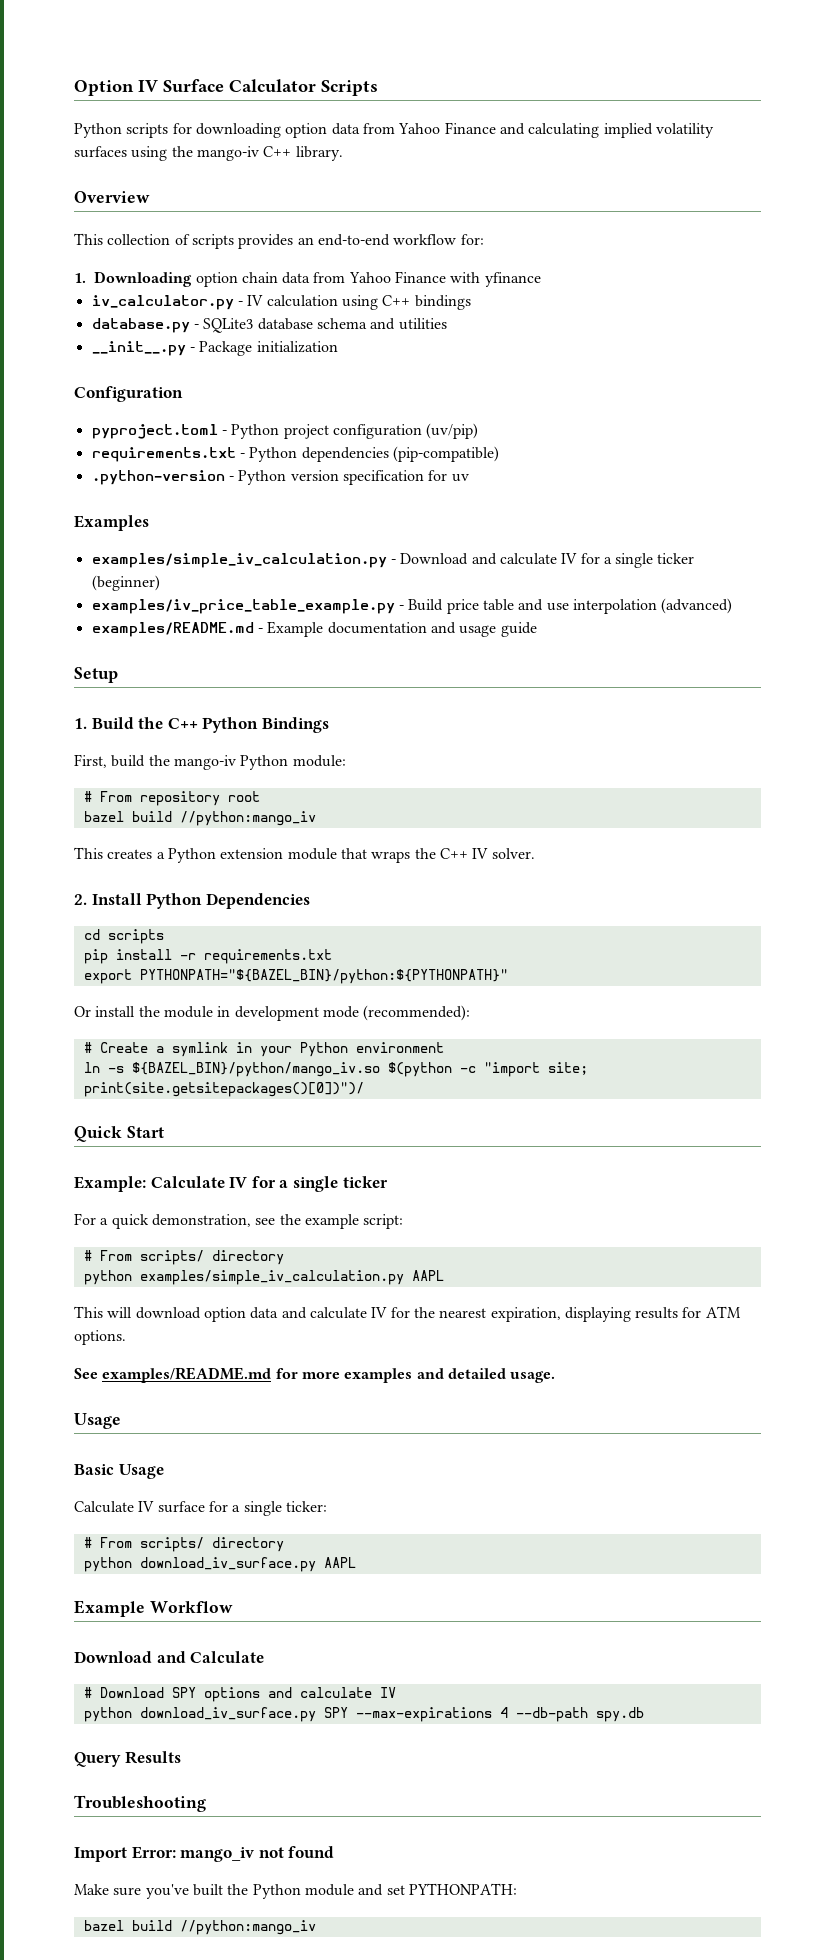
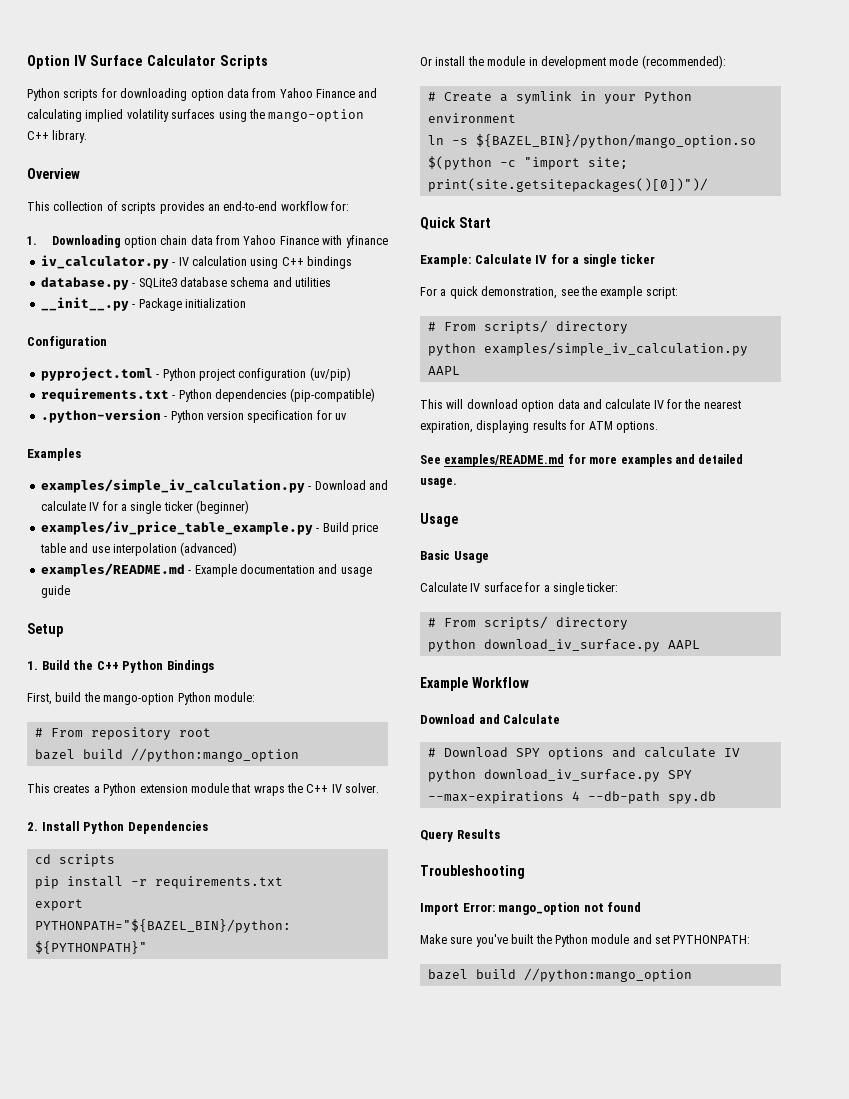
[196,146,259,161] mango-iv -> [268,109,365,122] mango-option
[173,755,236,770] mango-iv -> [103,693,175,705] mango-option
[179,811,316,826] //python:mango_iv -> [130,748,299,762] //python:mango_option
[131,1062,380,1077] ${BAZEL_BIN}/python/mango_iv.so -> [475,134,756,148] ${BAZEL_BIN}/python/mango_option.so
[180,1847,255,1862] mango_iv -> [498,902,581,915] mango_option
[179,1920,316,1935] //python:mango_iv -> [523,968,692,982] //python:mango_option

